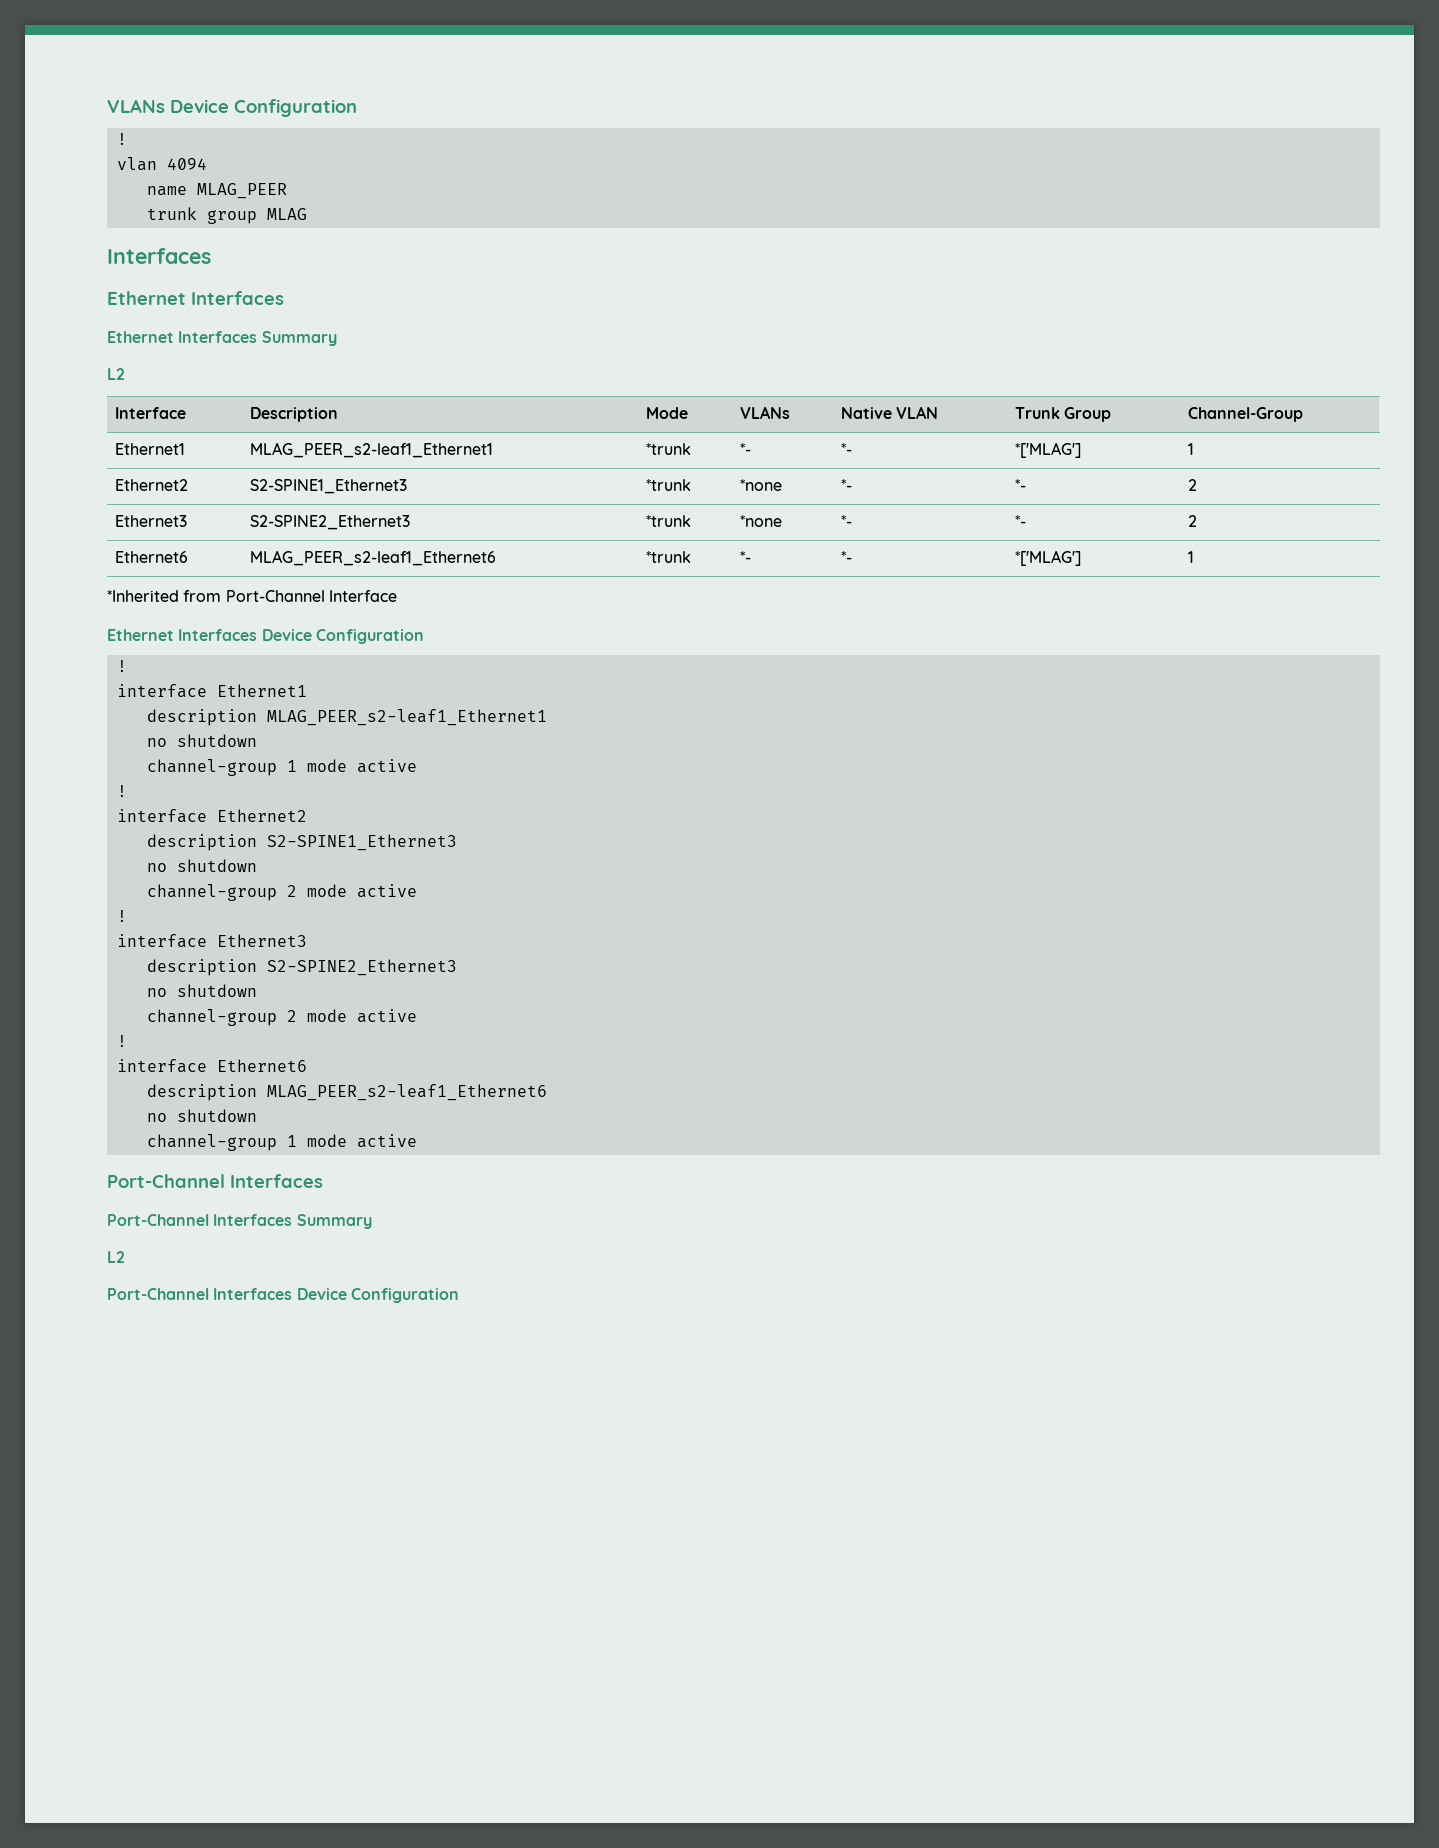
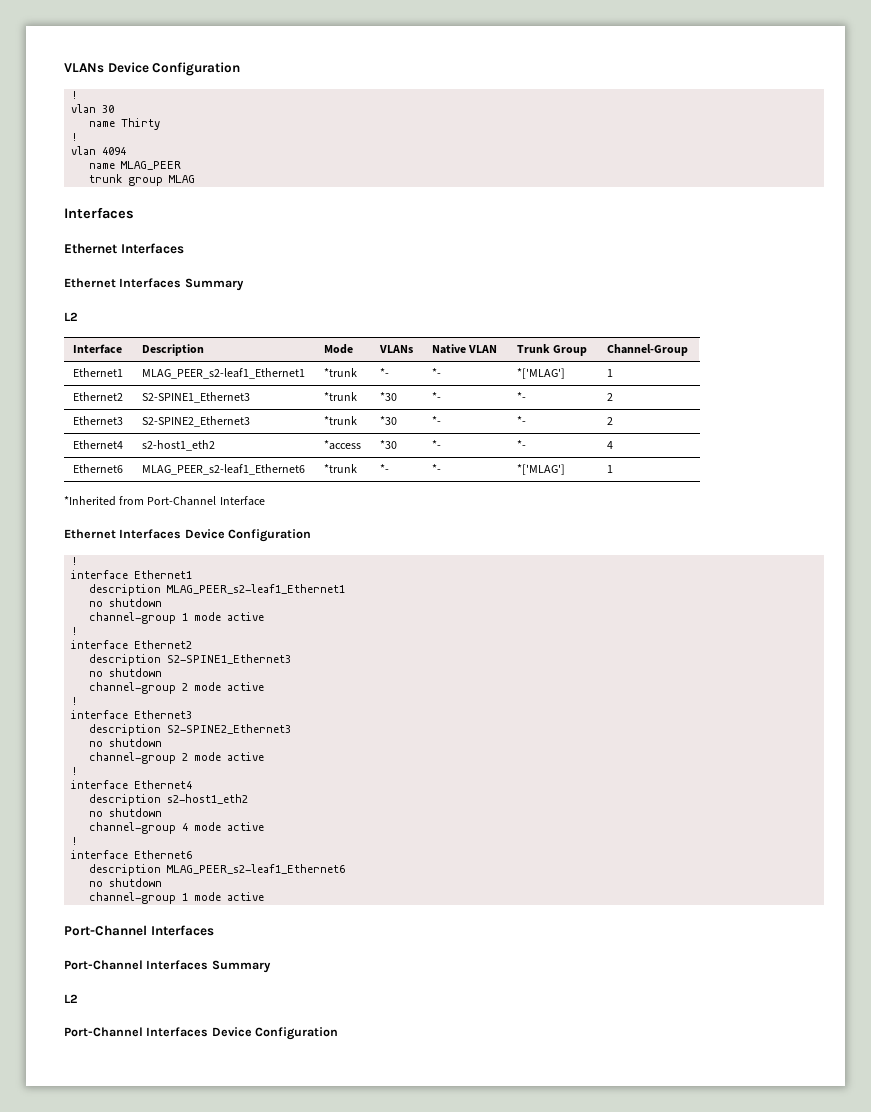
(127, 139) none -> [71,104,115,113] [89,118,161,130] [71,133,79,141] // vlan 30 // name Thirty // !
[740,479,783,491] *none -> [380,392,398,401] *30
[740,515,783,527] [841,515,853,527] [1015,515,1027,527] [1188,515,1198,527] *none | *- | *- | 2 -> [380,416,398,425] [432,416,442,425] [517,416,527,425] [607,417,614,425] [73,440,124,449] [142,440,216,451] [324,440,362,450] [380,440,398,449] [432,440,442,449] [517,440,527,449] [607,441,614,449] *30 | *- | *- | 2 // Ethernet4 | s2-host1_eth2 | *access | *30 | *- | *- | 4
(127, 1041) none -> [71,780,193,789] [89,794,249,806] [89,808,163,817] [89,822,265,834] [71,837,79,845] // interface Ethernet4 // description s2-host1_eth2 // no shutdown // channel-group 4 mode active // !

